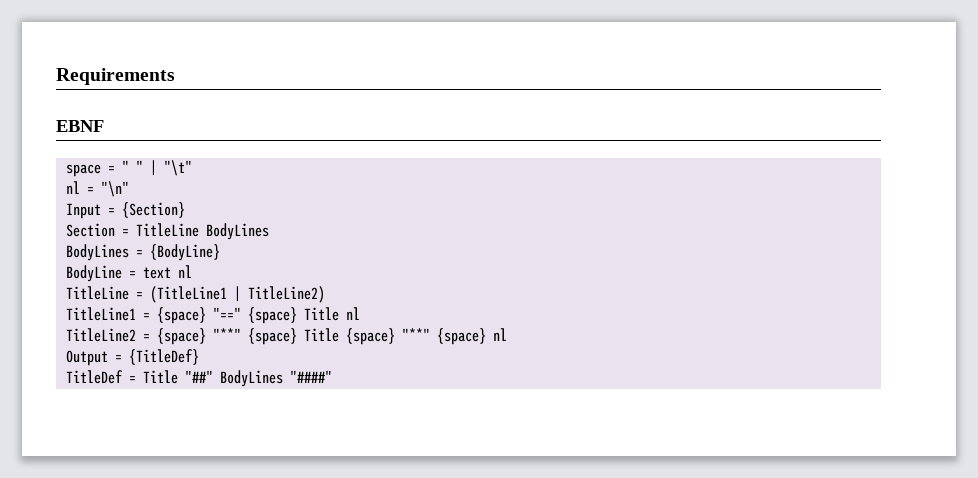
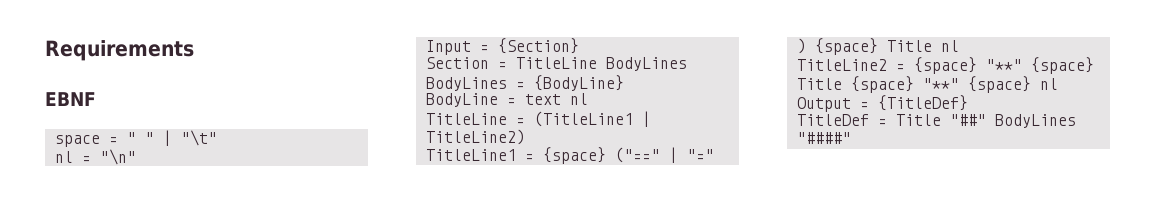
[213,307,242,320] "==" -> [614,147,714,163] [796,38,806,54] ("==" | "=" )

